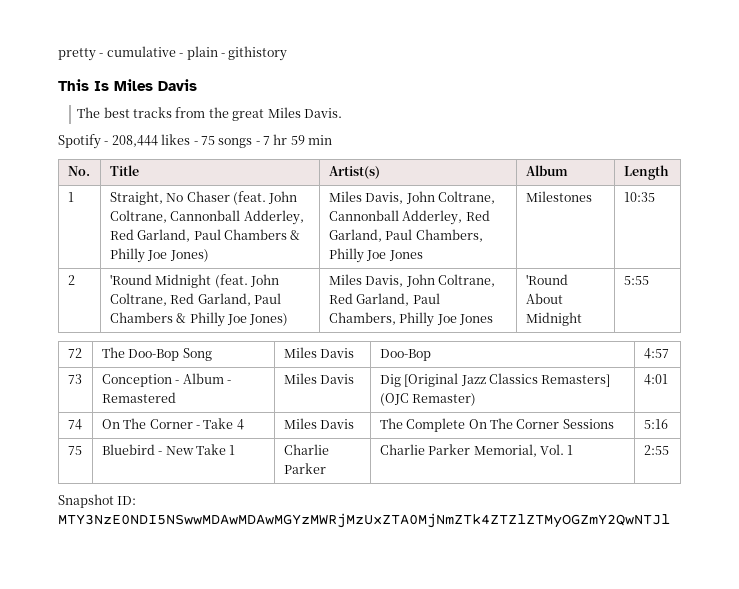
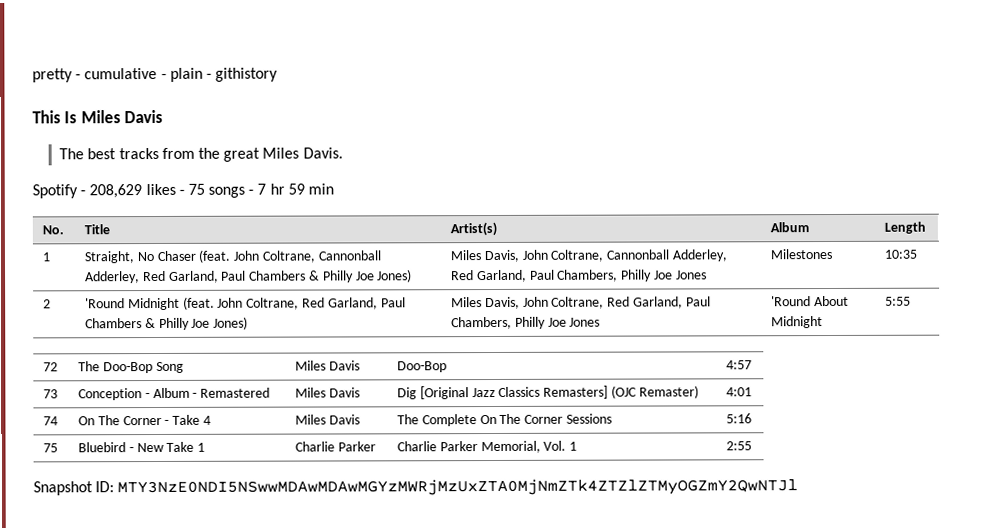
[111,135,158,147] 208,444 -> [89,184,143,199] 208,629

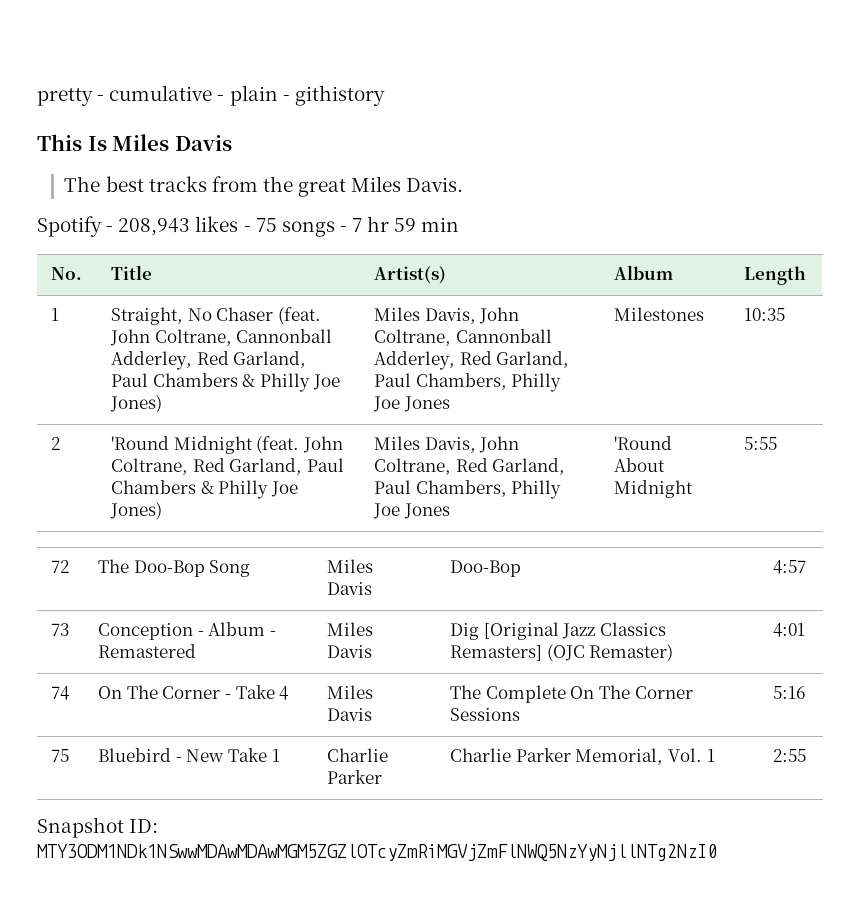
[89,184,143,199] 208,629 -> [118,218,191,236] 208,943
[117,478,799,497] MTY3NzE0NDI5NSwwMDAwMDAwMGYzMWRjMzUxZTA0MjNmZTk4ZTZlZTMyOGZmY2QwNTJl -> [37,844,717,861] MTY3ODM1NDk1NSwwMDAwMDAwMGM5ZGZlOTcyZmRiMGVjZmFlNWQ5NzYyNjllNTg2NzI0

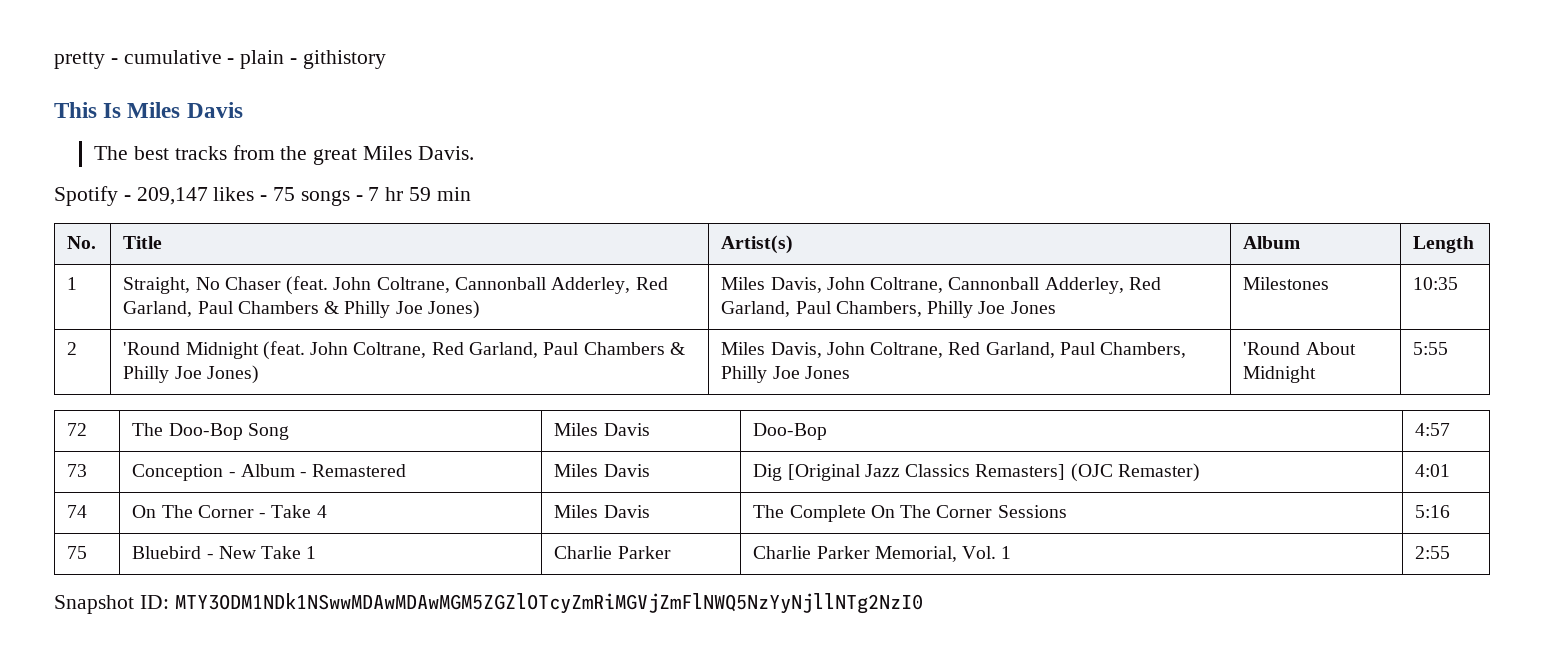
[118,218,191,236] 208,943 -> [136,187,208,205] 209,147

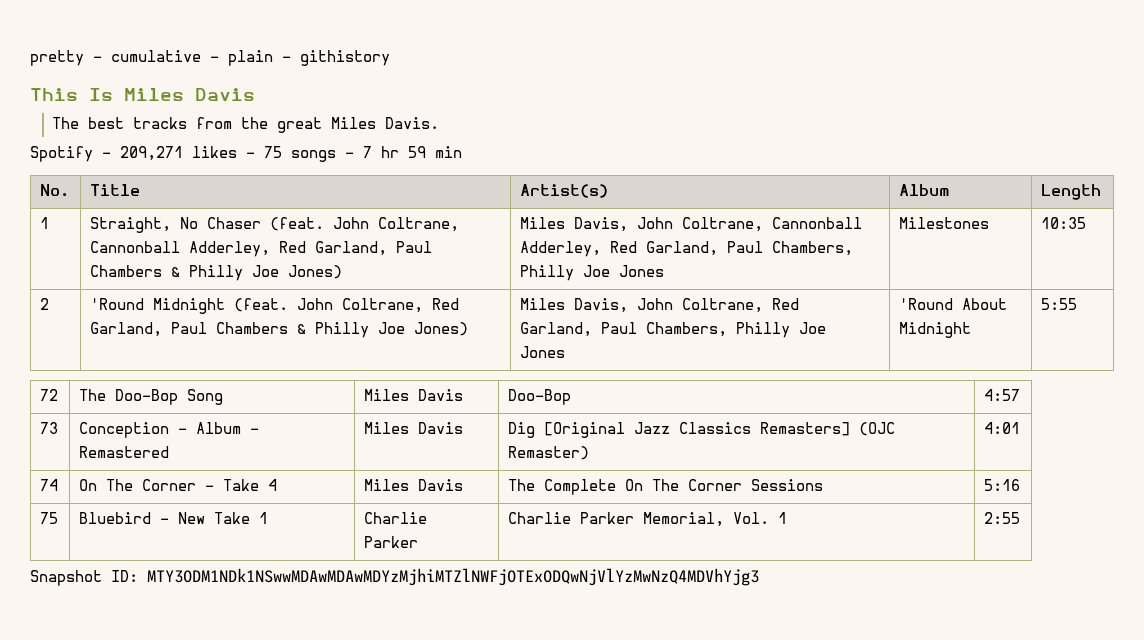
[136,187,208,205] 209,147 -> [120,146,183,161] 209,271
[174,593,923,614] MTY3ODM1NDk1NSwwMDAwMDAwMGM5ZGZlOTcyZmRiMGVjZmFlNWQ5NzYyNjllNTg2NzI0 -> [147,568,759,586] MTY3ODM1NDk1NSwwMDAwMDAwMDYzMjhiMTZlNWFjOTExODQwNjVlYzMwNzQ4MDVhYjg3

